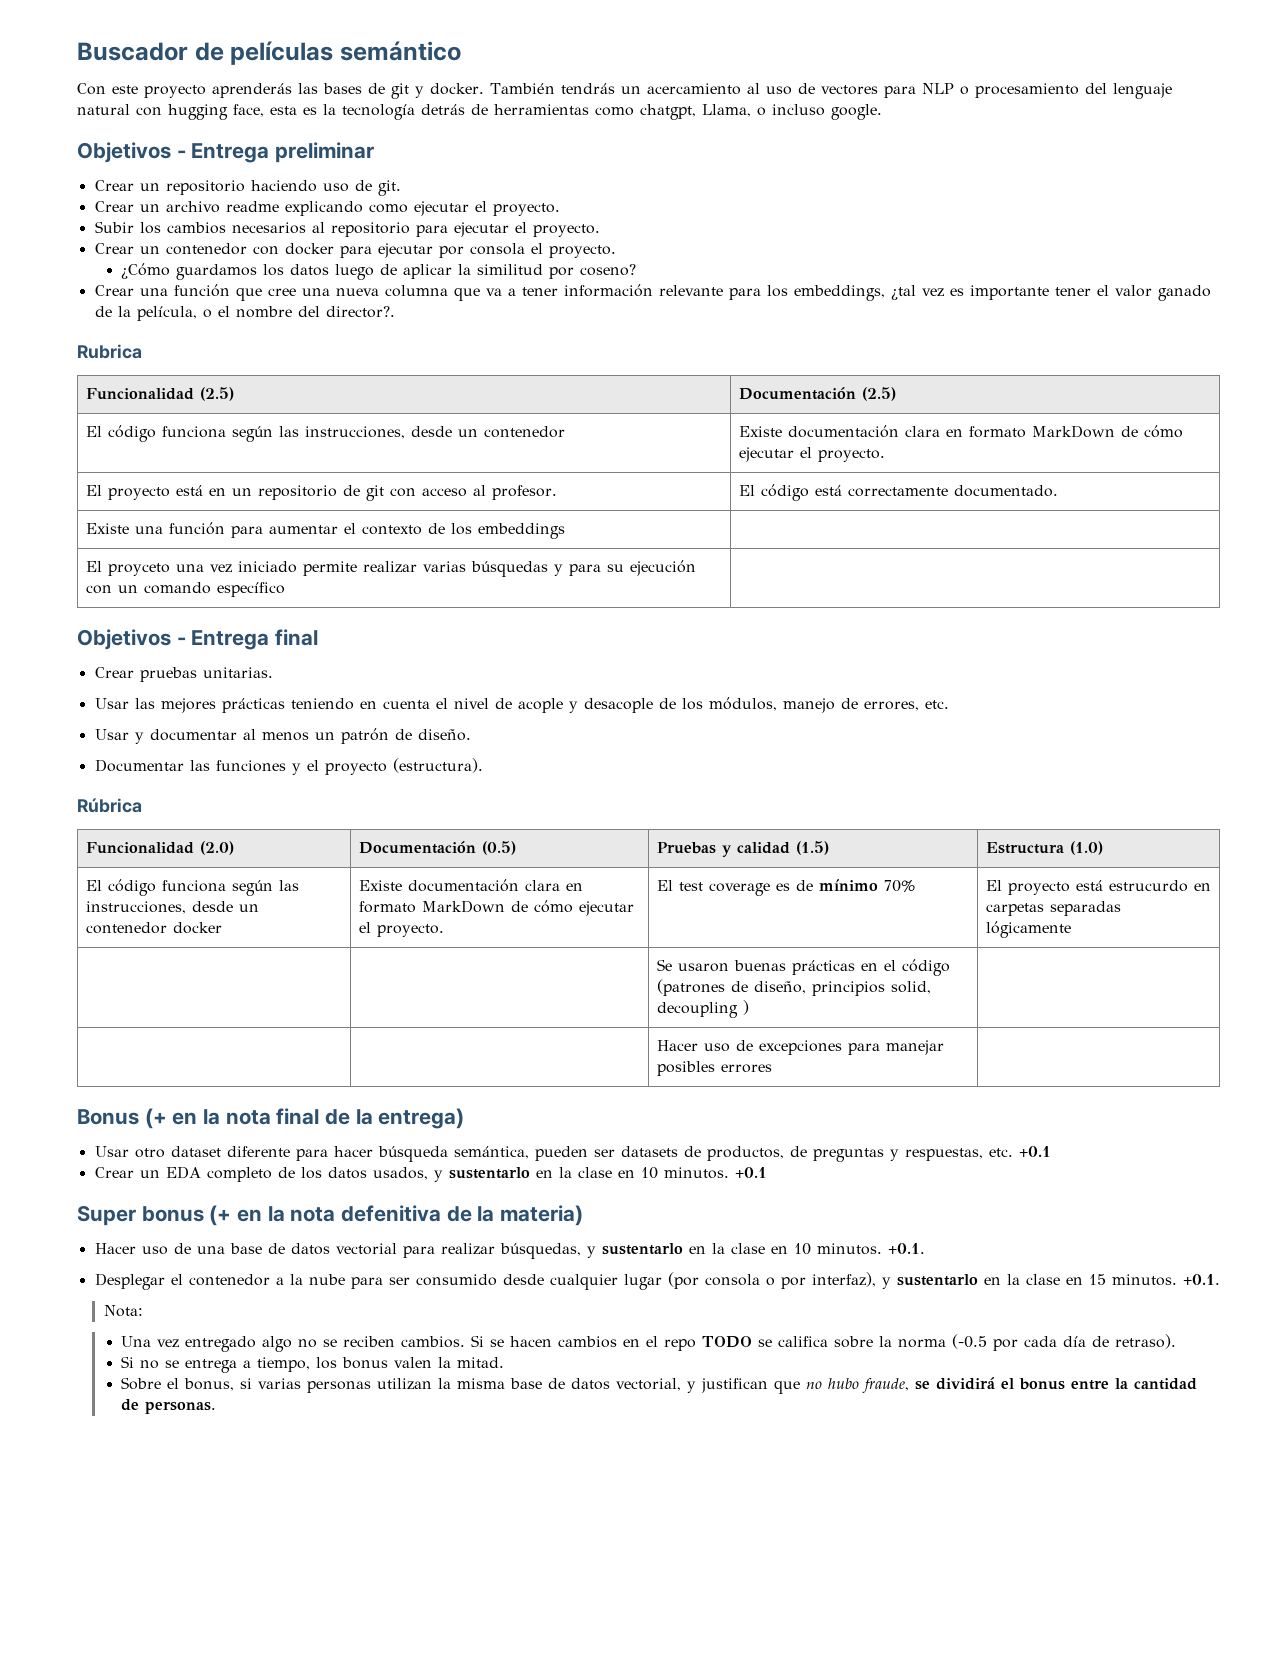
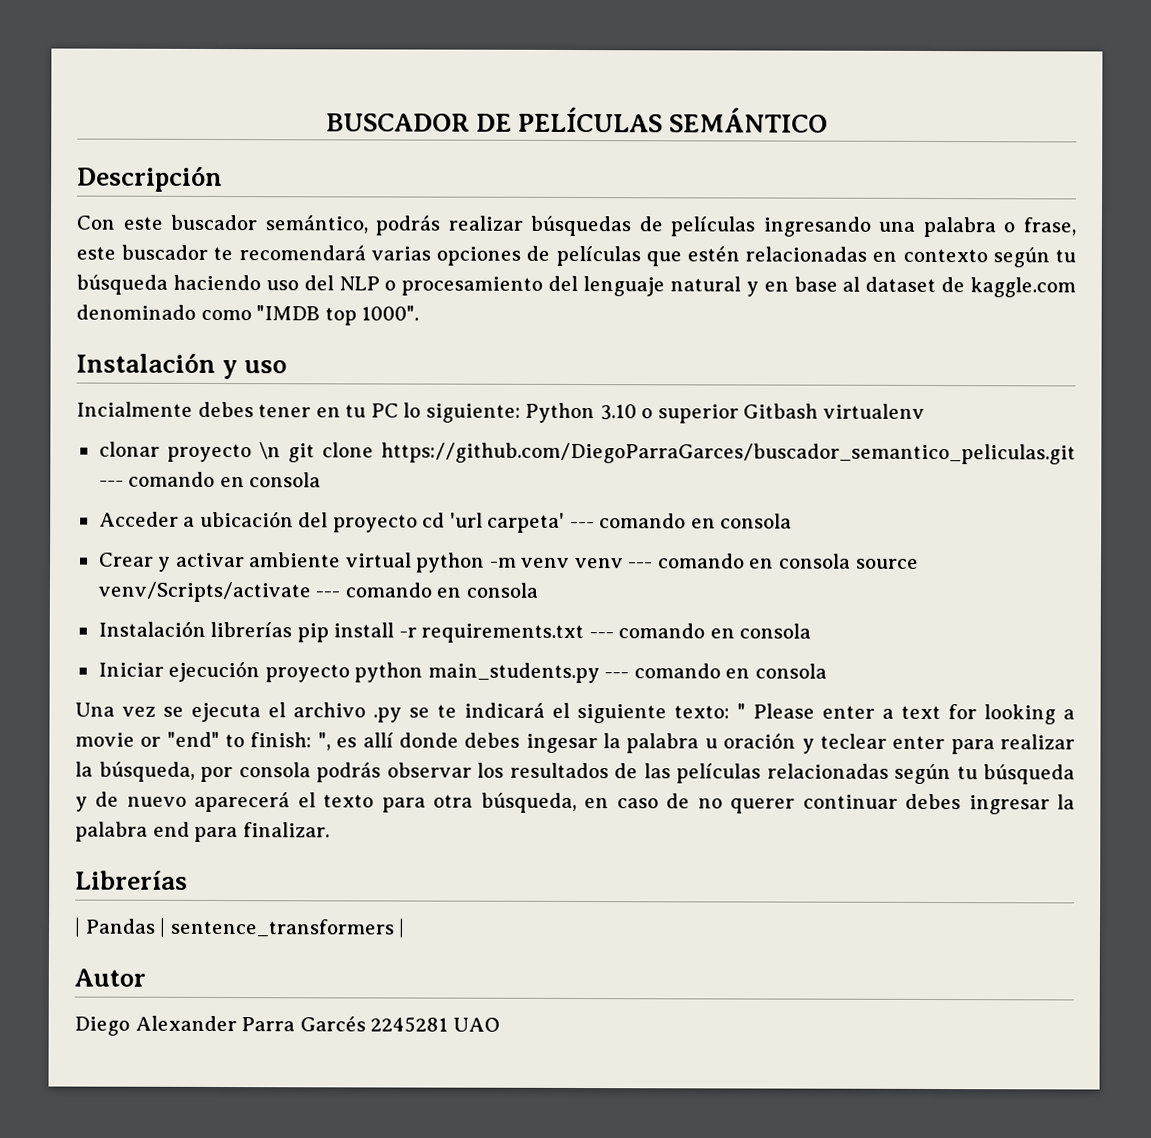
[77,41,461,65] [77,83,916,99] Buscador de películas semántico // Con este proyecto aprenderás las bases de git y docker. También tendrás un acercamiento al uso de vectores para -> [325,106,829,133] [77,165,223,193] [76,214,1076,238] [76,244,1076,268] [76,274,334,295] BUSCADOR DE PELÍCULAS SEMÁNTICO // Descripción // Con este buscador semántico, podrás realizar búsquedas de películas ingresando una palabra o frase, este buscador te recomendará varias opciones de películas que estén relacionadas en contexto según tu búsqueda haciendo uso del
[136,104,882,120] [77,142,375,163] [94,180,401,196] [94,201,560,216] [94,221,600,237] [94,243,616,258] [121,263,637,280] [94,284,1211,301] [94,306,395,321] [77,344,142,359] [85,387,234,401] [738,387,896,401] [85,425,565,442] [738,425,1183,438] [738,447,885,462] [85,485,557,501] [738,484,1058,501] [85,522,565,539] [85,560,696,577] [85,582,285,597] [77,629,319,650] [94,667,273,682] [94,697,949,713] [94,728,471,744] [94,758,483,775] [77,798,142,813] [85,841,234,855] [358,841,516,855] [656,841,829,857] [985,841,1103,855] [85,879,299,896] [85,901,259,914] [85,922,222,934] [358,879,583,892] [358,900,634,916] [358,922,444,937] [656,879,915,896] [985,880,1211,895] [985,901,1121,916] [985,921,1071,938] [656,959,950,976] [656,979,931,996] [656,1000,749,1018] [656,1040,944,1055] [656,1061,772,1076] [77,1108,465,1129] [94,1146,1051,1162] [94,1166,767,1182] [77,1205,584,1226] [94,1243,925,1259] [94,1272,1220,1290] [103,1305,143,1317] [121,1334,1177,1352] [121,1356,505,1373] [121,1377,1198,1394] [121,1399,217,1414] con hugging face, esta es la tecnología detrás de herramientas como chatgpt, Llama, o incluso google. // Objetivos - Entrega preliminar // Crear un repositorio haciendo uso de git. // Crear un archivo readme explicando como ejecutar el proyecto. // Subir los cambios necesarios al repositorio para ejecutar el proyecto. // Crear un contenedor con docker para ejecutar por consola el proyecto. // ¿Cómo guardamos los datos luego de aplicar la similitud por coseno? // Crear una función que cree una nueva columna que va a tener información relevante para los embeddings, ¿tal vez es importante tener el valor ganado de la película, o el nombre del director?. // Rubrica // Funcionalidad (2.5) | Documentación (2.5) // El código funciona según las instrucciones, desde un contenedor | Existe documentación clara en formato MarkDown de cómo ejecutar el proyecto. // El proyecto está en un repositorio de git con acceso al profesor. | El código está correctamente documentado. // Existe una función para aumentar el contexto de los embeddings | // El proyceto una vez iniciado permite realizar varias búsquedas y para su ejecución con un comando específico | // Objetivos - Entrega final // Crear pruebas unitarias. // Usar las mejores prácticas teniendo en cuenta el nivel de acople y desacople de los módulos, manejo de errores, etc. // Usar y documentar al menos un patrón de diseño. // Documentar las funciones y el proyecto (estructura). // Rúbrica // Funcionalidad (2.0) | Documentación (0.5) | Pruebas y calidad (1.5) | Estructura (1.0) // El código funciona según las instrucciones, desde un contenedor docker | Existe documentación clara en formato MarkDown de cómo ejecutar el proyecto. | El test coverage es de mínimo 70% | El proyecto está estrucurdo en carpetas separadas lógicamente // | | Se usaron buenas prácticas en el código (patrones de diseño, principios solid, decoupling ) | // | | Hacer uso de excepciones para manejar posibles errores | // Bonus (+ en la nota final de la entrega) // Usar otro dataset diferente para hacer búsqueda semántica, pueden ser datasets de productos, de preguntas y respuestas, etc. +0.1 // Crear un EDA completo de los datos usados, y sustentarlo en la clase en 10 minutos. +0.1 // Super bonus (+ en la nota defenitiva de la materia) // Hacer uso de una base de datos vectorial para realizar búsquedas, y sustentarlo en la clase en 10 minutos. +0.1. // Desplegar el contenedor a la nube para ser consumido desde cualquier lugar (por consola o por interfaz), y sustentarlo en la clase en 15 minutos. +0.1. // Nota: // Una vez entregado algo no se reciben cambios. Si se hacen cambios en el repo TODO se califica sobre la norma (-0.5 por cada día de retraso). // Si no se entrega a tiempo, los bonus valen la mitad. // Sobre el bonus, si varias personas utilizan la misma base de datos vectorial, y justifican que no hubo fraude, se dividirá el bonus entre la cantidad de personas. -> [745,276,1076,298] [76,304,420,326] [76,352,288,380] [76,401,925,424] [98,441,1077,465] [98,471,322,488] [98,510,793,533] [98,552,919,573] [97,581,538,603] [97,620,812,644] [97,660,827,684] [75,702,1075,725] [75,731,1075,755] [75,761,1075,785] [75,791,1076,815] [75,821,330,843] [75,870,188,890] [74,917,406,938] [74,968,146,987] [74,1015,500,1036] y en base al dataset de kaggle.com denominado como "IMDB top 1000". // Instalación y uso // Incialmente debes tener en tu PC lo siguiente: Python 3.10 o superior Gitbash virtualenv // clonar proyecto \n git clone https://github.com/DiegoParraGarces/buscador_semantico_peliculas.git --- comando en consola // Acceder a ubicación del proyecto cd 'url carpeta' --- comando en consola // Crear y activar ambiente virtual python -m venv venv --- comando en consola source venv/Scripts/activate --- comando en consola // Instalación librerías pip install -r requirements.txt --- comando en consola // Iniciar ejecución proyecto python main_students.py --- comando en consola // Una vez se ejecuta el archivo .py se te indicará el siguiente texto: " Please enter a text for looking a movie or "end" to finish: ", es allí donde debes ingesar la palabra u oración y teclear enter para realizar la búsqueda, por consola podrás observar los resultados de las películas relacionadas según tu búsqueda y de nuevo aparecerá el texto para otra búsqueda, en caso de no querer continuar debes ingresar la palabra end para finalizar. // Librerías // | Pandas | sentence_transformers | // Autor // Diego Alexander Parra Garcés 2245281 UAO

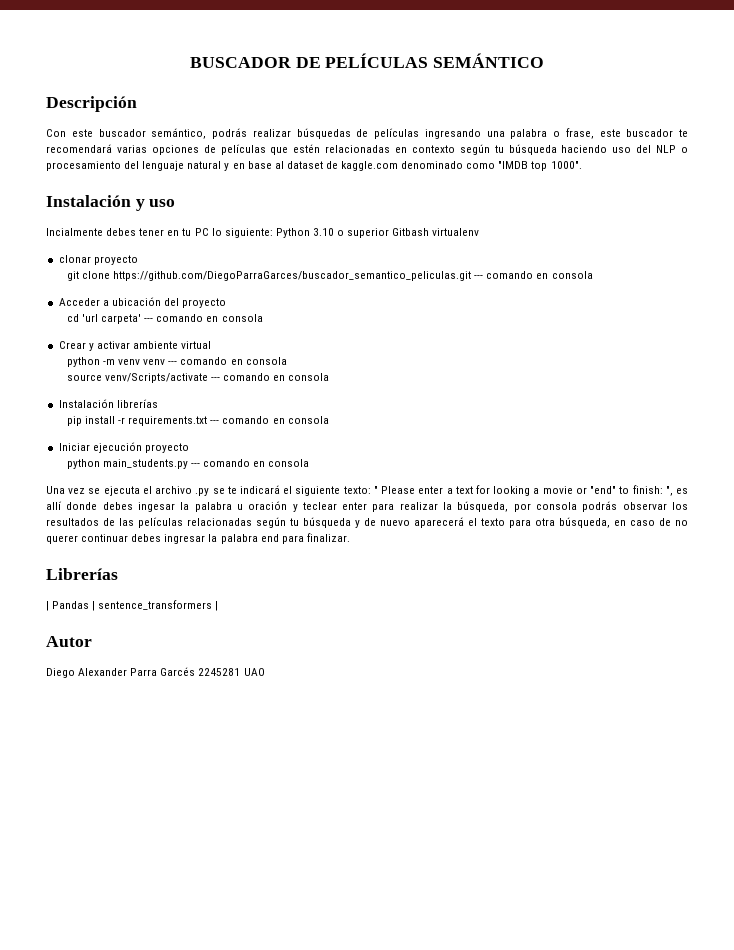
[258,442,281,460] \n -> (138, 260) //
(418, 523) none -> (227, 303) //
(412, 560) none -> (212, 345) //
(851, 561) none -> (287, 361) //
(293, 629) none -> (158, 403) //
(350, 673) none -> (189, 448) //

